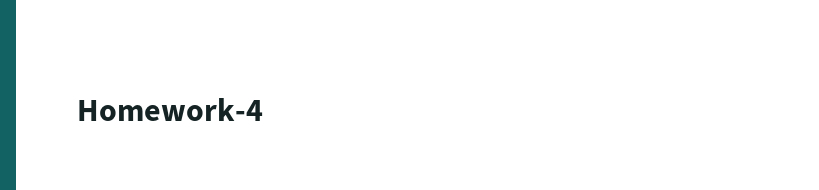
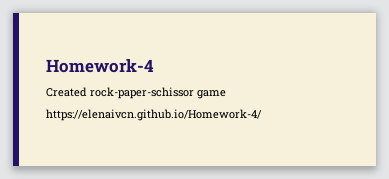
(263, 109) none -> [46,87,226,99] [46,109,262,121] // Created rock-paper-schissor game // https://elenaivcn.github.io/Homework-4/

